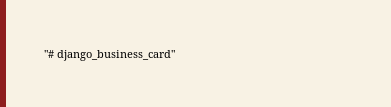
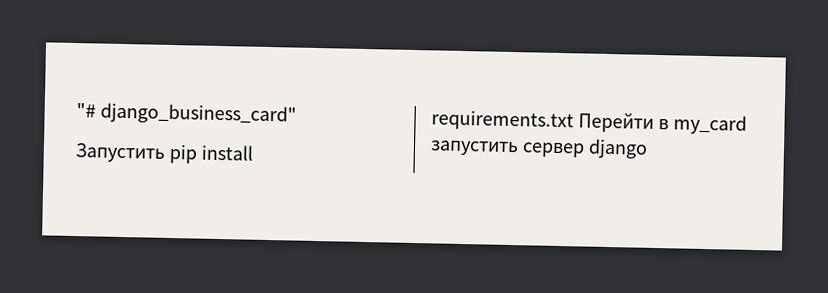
(175, 55) none -> [75,143,253,164] [431,109,747,135] [430,138,648,159] // Запустить pip install requirements.txt Перейти в my_card запустить сервер django

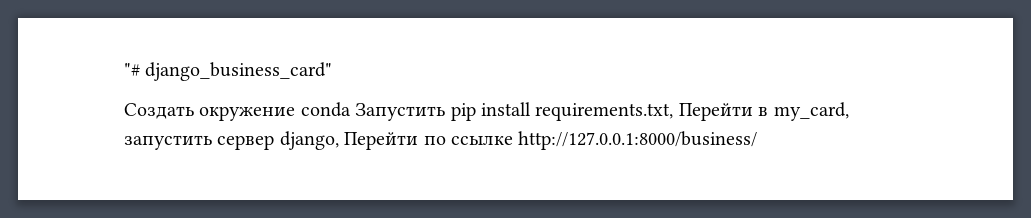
(297, 114) none -> [124,102,351,121] Создать окружение conda
[431,109,574,132] requirements.txt -> [535,103,674,121] requirements.txt,
[672,114,747,135] my_card -> [773,102,849,121] my_card,
[587,138,648,159] django -> [279,131,758,150] django, Перейти по ссылке http://127.0.0.1:8000/business/

